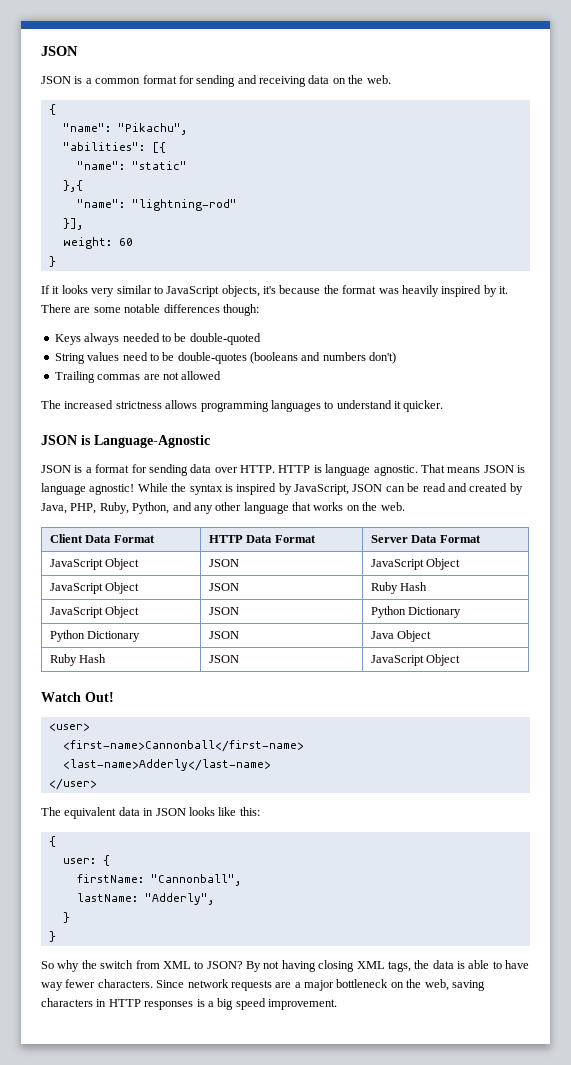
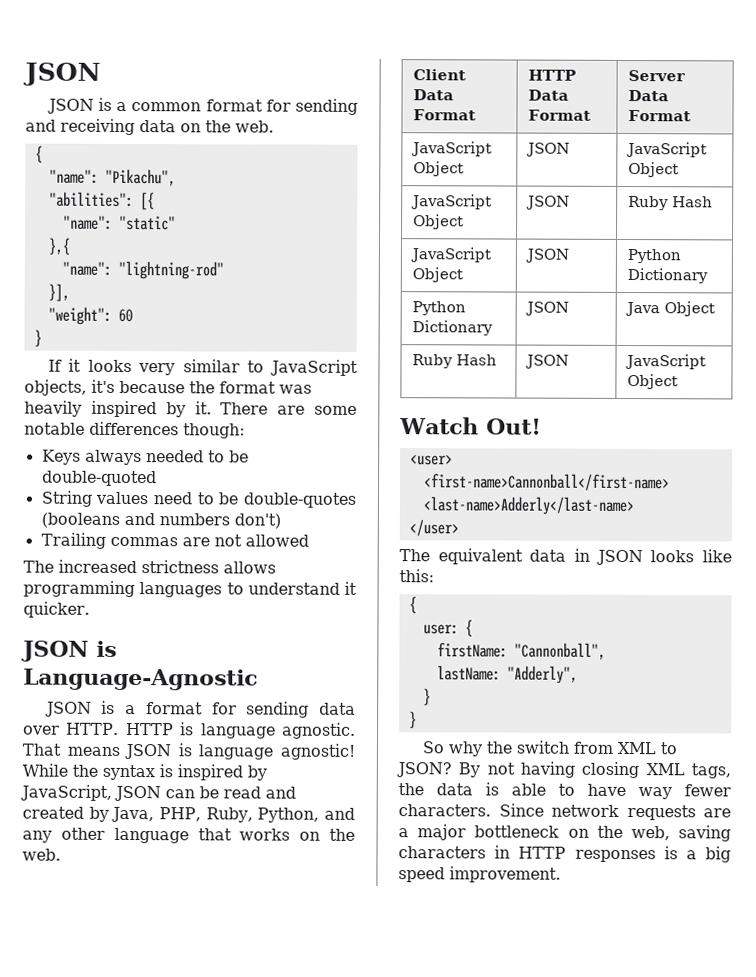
[62,237,112,249] weight: -> [47,306,112,325] "weight":

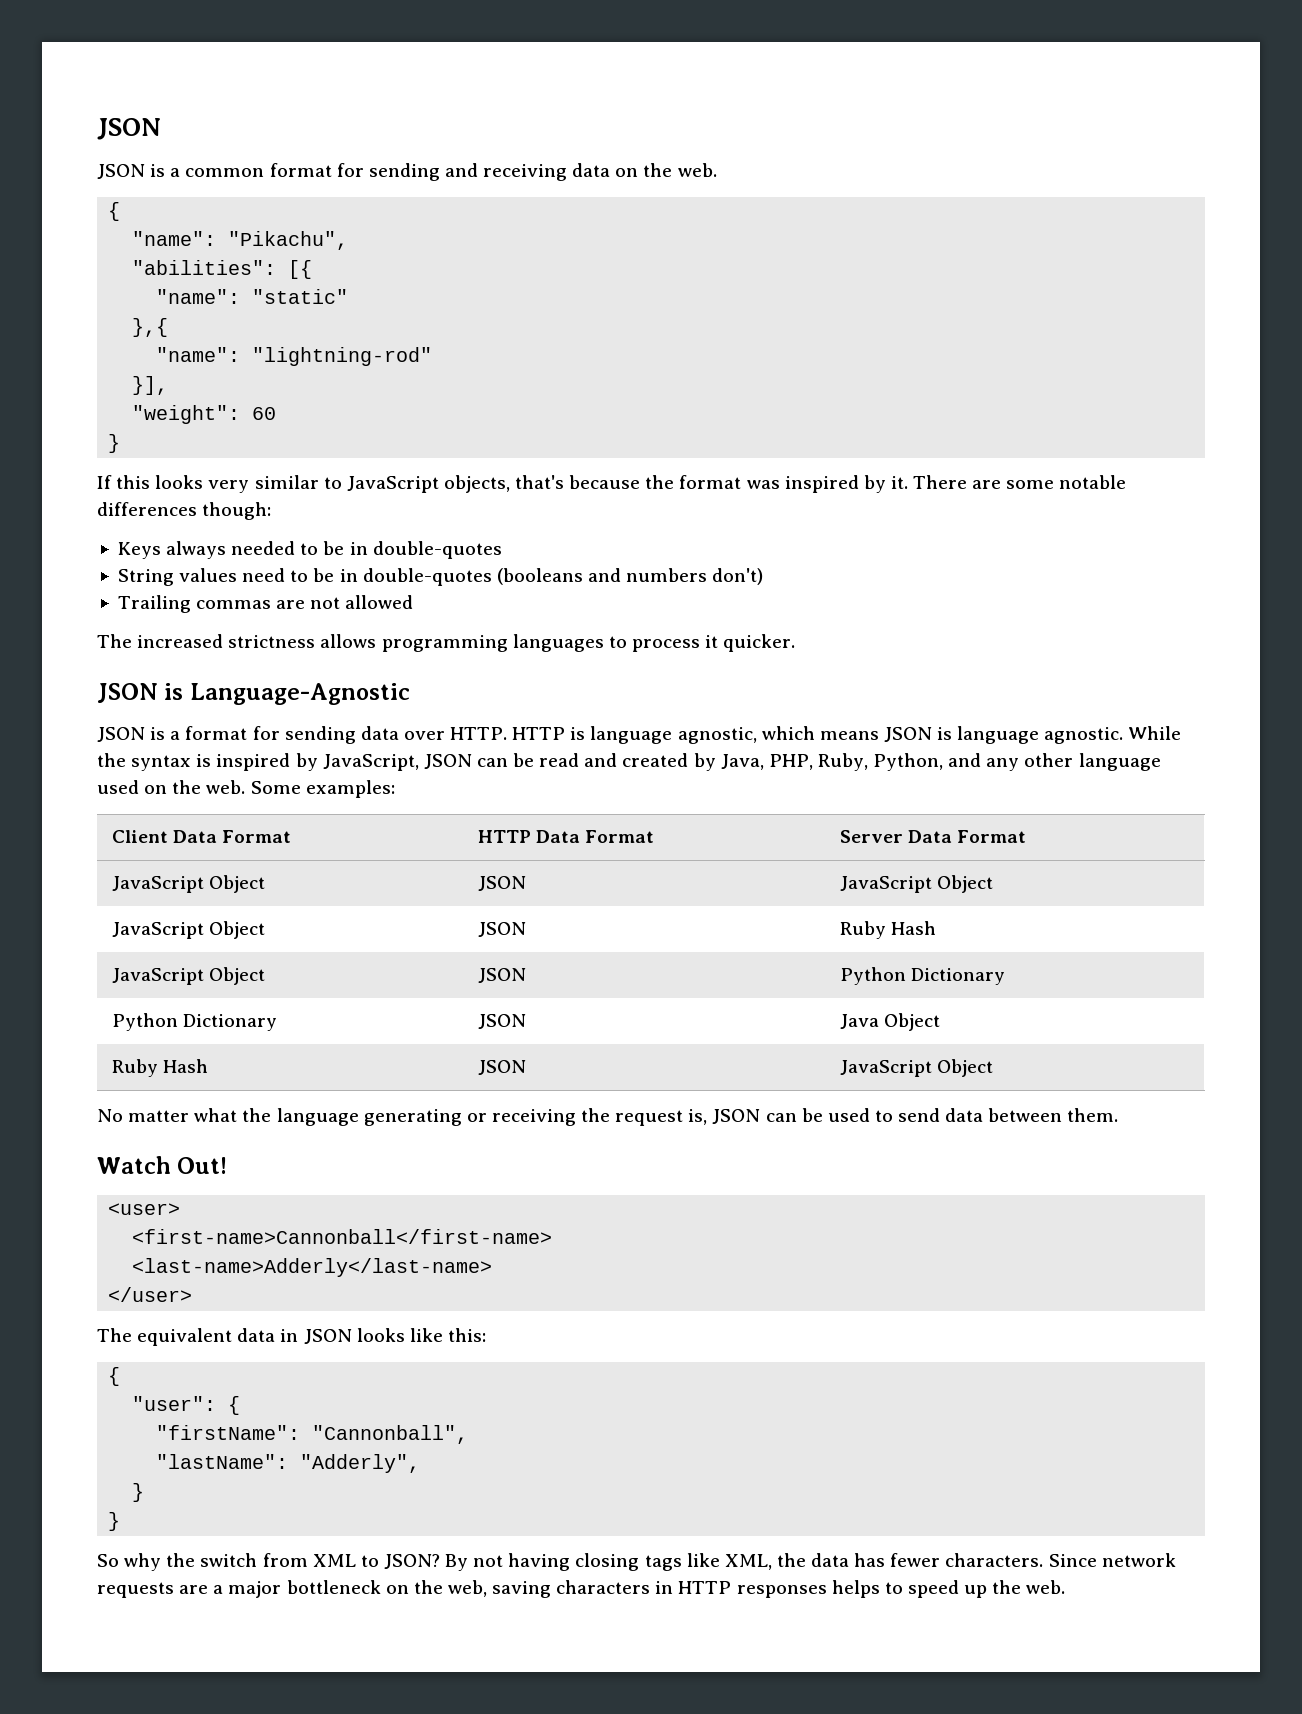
[68,358,82,372] it -> [116,475,151,489] this
[91,379,115,393] it's -> [515,475,565,489] that's
[24,400,82,417] heavily -> (780, 484) none
[41,470,157,487] double-quoted -> [349,541,502,559] in double-quotes
(239, 498) none -> [339,569,358,582] in
[247,582,340,595] understand -> [631,639,700,652] process
[281,722,356,739] [22,743,61,756] agnostic. That -> [677,726,815,744] agnostic, which
[280,743,355,760] agnostic! -> [1044,727,1124,744] agnostic.
[197,828,355,841] [22,848,61,861] that works on the web. -> [97,780,395,798] used on the web. Some examples:
(678, 381) none -> [97,1108,1119,1126] // No matter what the language generating or receiving the request is, JSON can be used to send data between them.
[422,619,473,637] [436,642,508,658] user: { // firstName: -> [132,1396,241,1415] [156,1425,301,1440] "user": { // "firstName":
[436,665,501,681] lastName: -> [156,1454,289,1469] "lastName":
[645,763,731,779] [398,782,672,800] XML tags, the data is able to have way -> [644,1553,886,1571] tags like XML, the data has
[663,846,731,863] [398,866,561,883] is a big speed improvement. -> [831,1580,1066,1598] helps to speed up the web.

